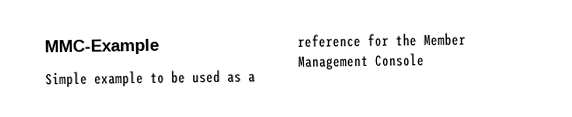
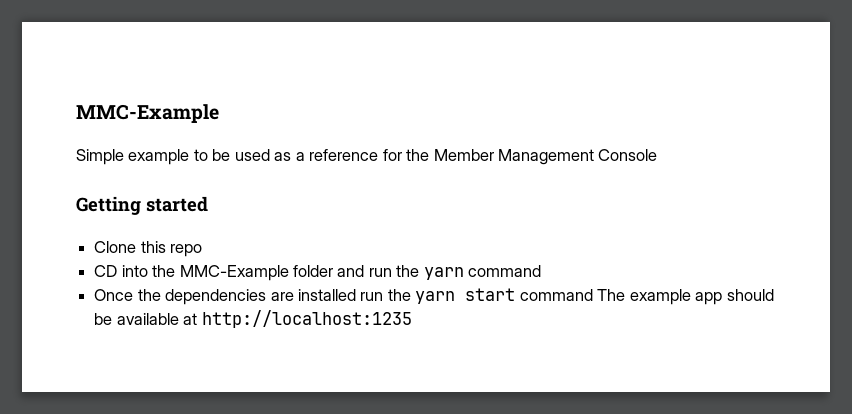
(425, 60) none -> [76,196,208,215] [94,241,203,257] [94,265,542,281] [94,288,774,305] [94,310,412,328] // Getting started // Clone this repo // CD into the MMC-Example folder and run the yarn command // Once the dependencies are installed run the yarn start command The example app should be available at http://localhost:1235

